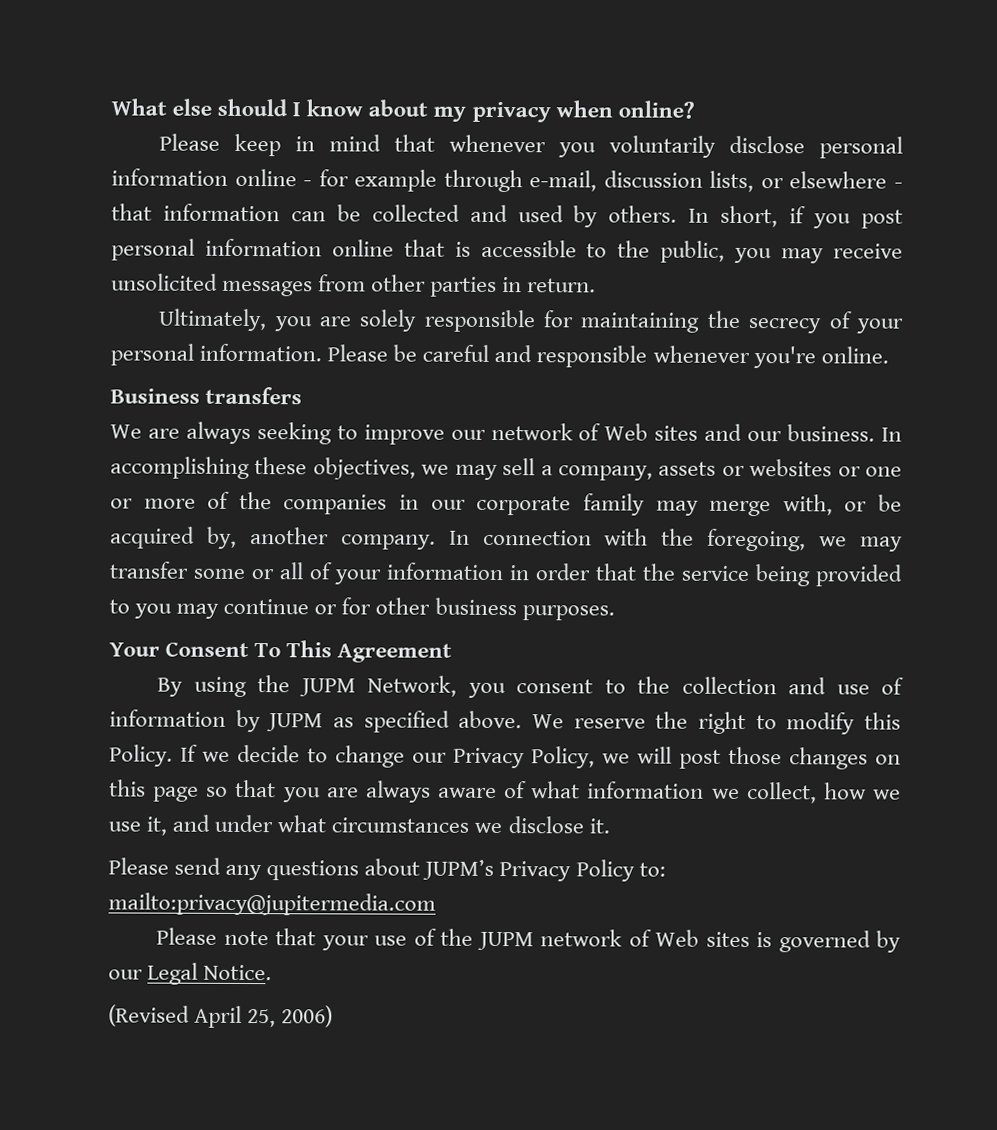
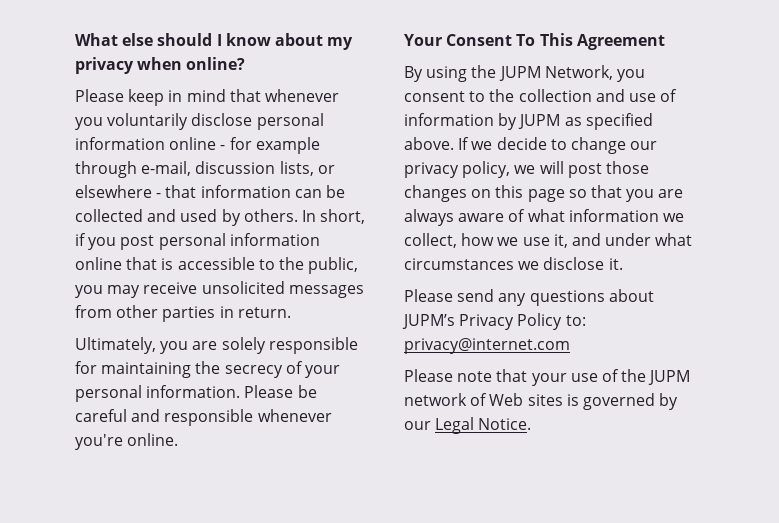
[110,386,303,405] [110,421,903,445] [110,456,902,481] [110,491,903,517] [110,526,903,552] [109,561,903,587] [109,597,615,621] // Business transfers // We are always seeking to improve our network of Web sites and our business. In accomplishing these objectives, we may sell a company, assets or websites or one or more of the companies in our corporate family may merge with, or be acquired by, another company. In connection with the foregoing, we may transfer some or all of your information in order that the service being provided to you may continue or for other business purposes. -> (179, 439) none
[532,711,901,735] [109,744,173,767] We reserve the right to modify this Policy. -> (454, 143) none
[453,746,595,769] Privacy Policy, -> [404,161,511,178] privacy policy,
[108,892,436,916] mailto:privacy@jupitermedia.com -> [404,338,570,354] privacy@internet.com
[108,1004,334,1028] // (Revised April 25, 2006) -> (532, 424) none

